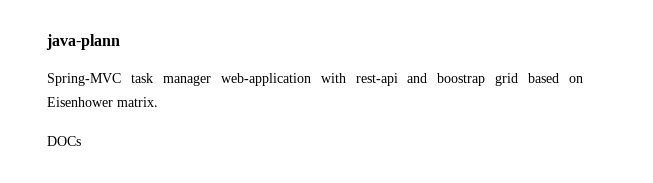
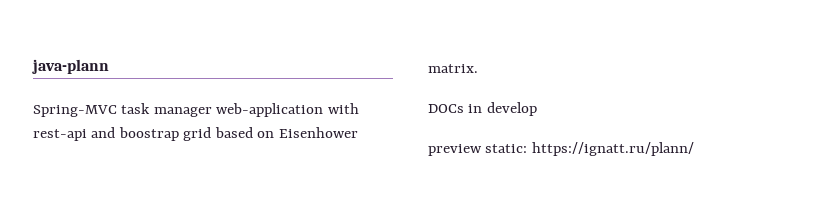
(81, 141) none -> [468,102,537,116] [428,142,694,156] in develop // preview static: https://ignatt.ru/plann/

